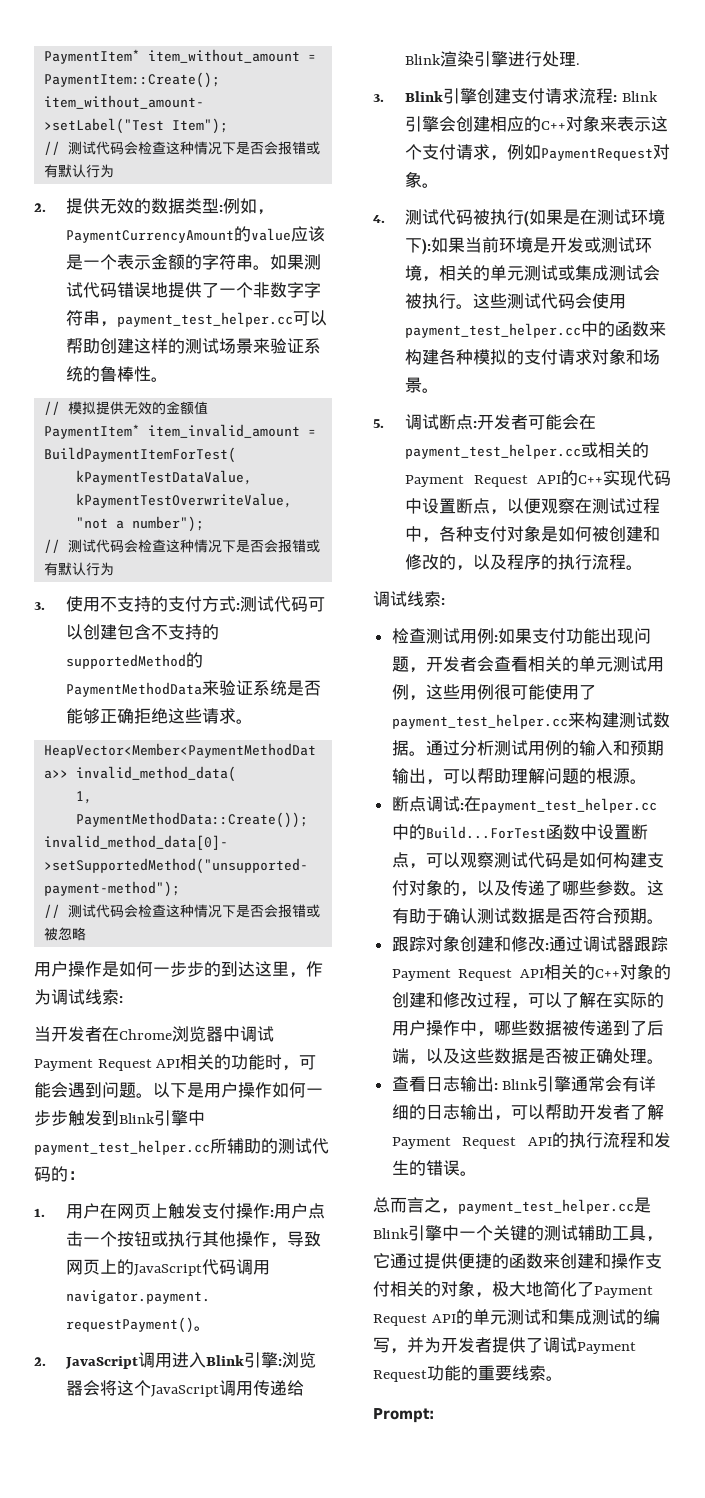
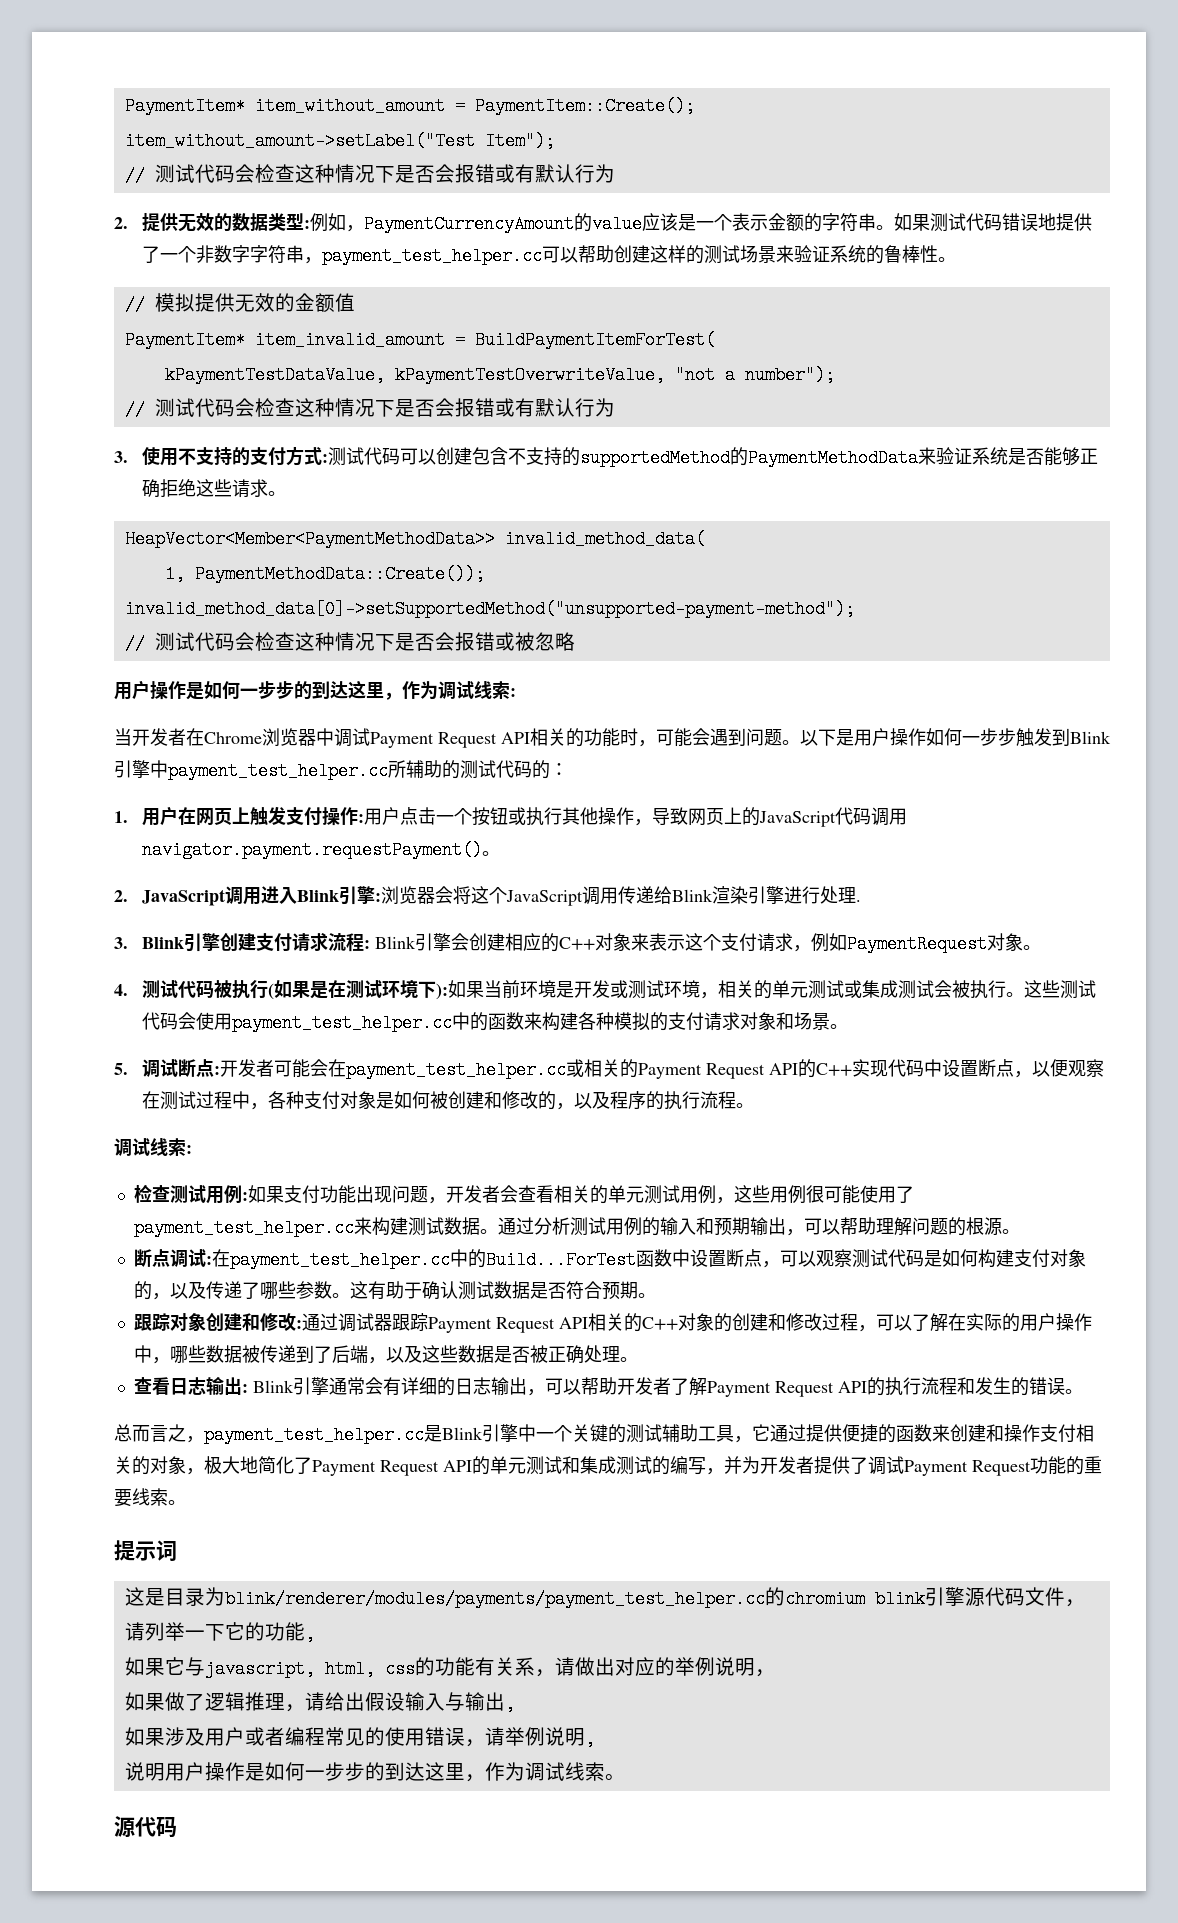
[373,1408,434,1423] Prompt: -> [114,1540,177,1561] [124,1587,1085,1608] [124,1622,315,1643] [124,1657,775,1678] [124,1692,515,1713] [124,1727,595,1748] [124,1762,625,1782] [114,1816,177,1838] 提示词 // 这是目录为blink/renderer/modules/payments/payment_test_helper.cc的chromium blink引擎源代码文件，请列举一下它的功能, // 如果它与javascript, html, css的功能有关系，请做出对应的举例说明， // 如果做了逻辑推理，请给出假设输入与输出, // 如果涉及用户或者编程常见的使用错误，请举例说明, // 说明用户操作是如何一步步的到达这里，作为调试线索。 // 源代码

